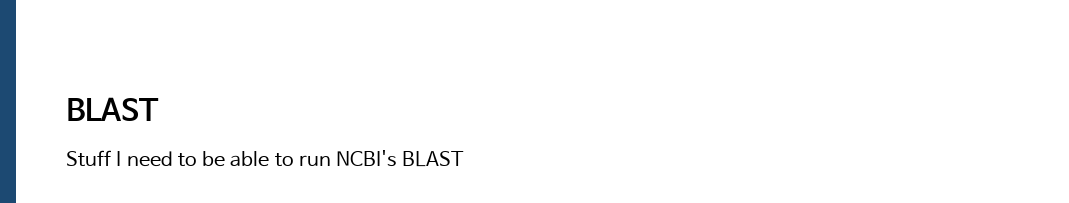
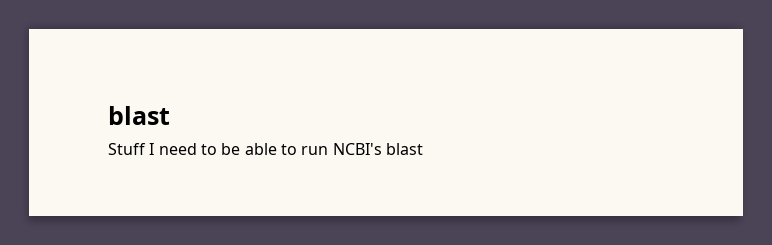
[66,97,159,121] BLAST -> [108,106,170,125] blast
[402,151,465,167] BLAST -> [385,143,423,155] blast

